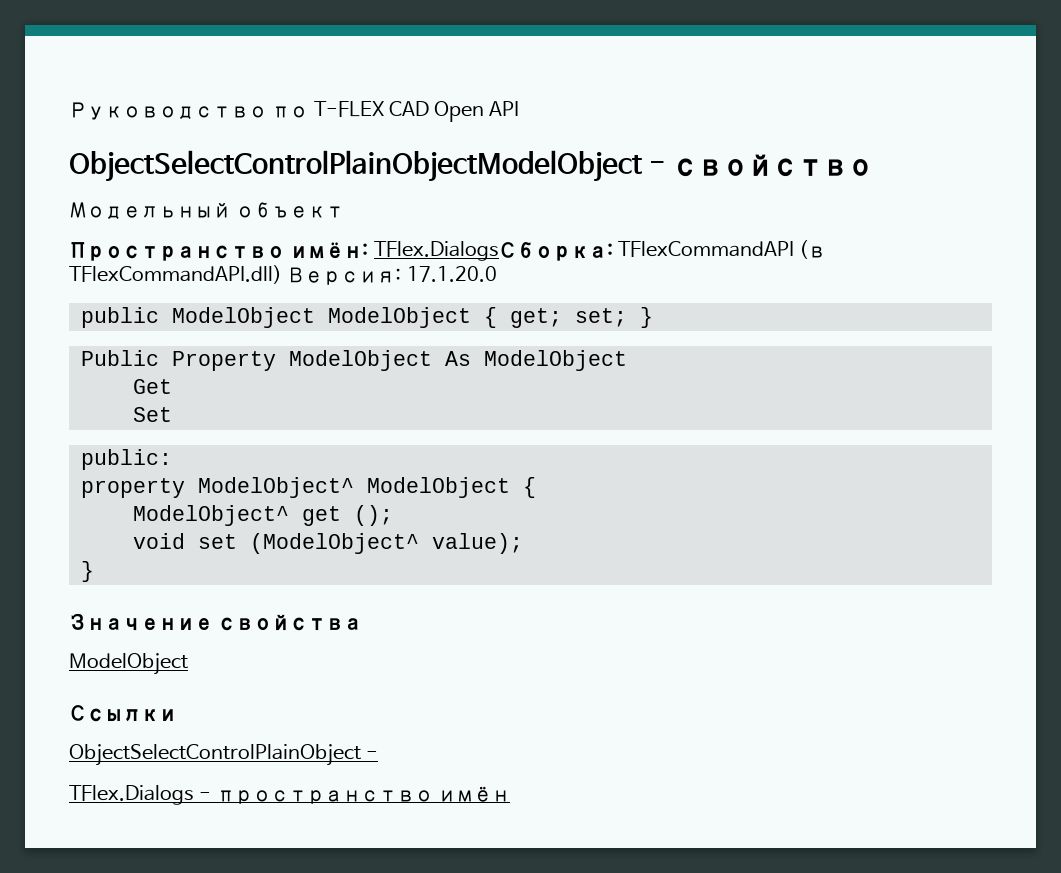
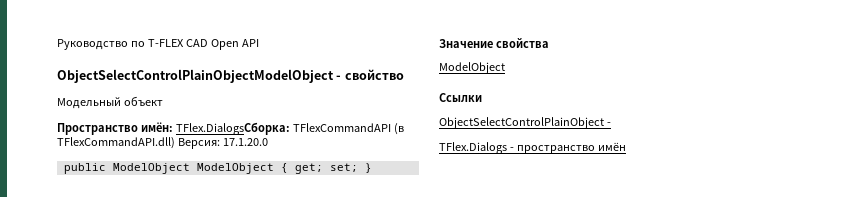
[80,350,627,371] [132,379,172,394] [132,407,172,422] [80,449,172,470] [80,477,536,498] [132,505,393,526] [132,533,523,554] [80,561,94,582] // Public Property ModelObject As ModelObject // Get // Set // public: // property ModelObject^ ModelObject { // ModelObject^ get (); // void set (ModelObject^ value); // } -> (372, 168) none

